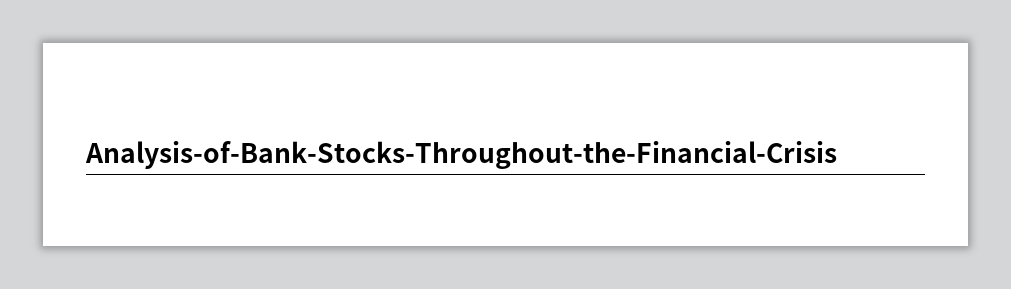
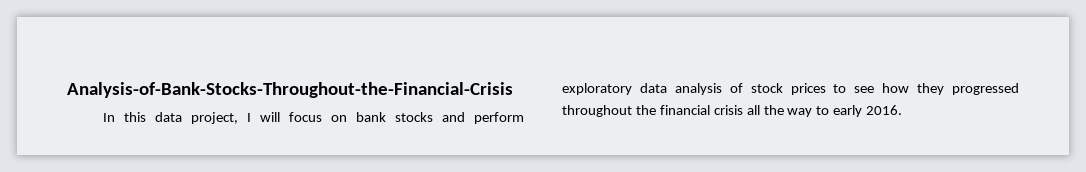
(837, 155) none -> [102,112,524,124] [562,83,1019,95] [562,105,903,117] // In this data project, I will focus on bank stocks and perform exploratory data analysis of stock prices to see how they progressed throughout the financial crisis all the way to early 2016.

